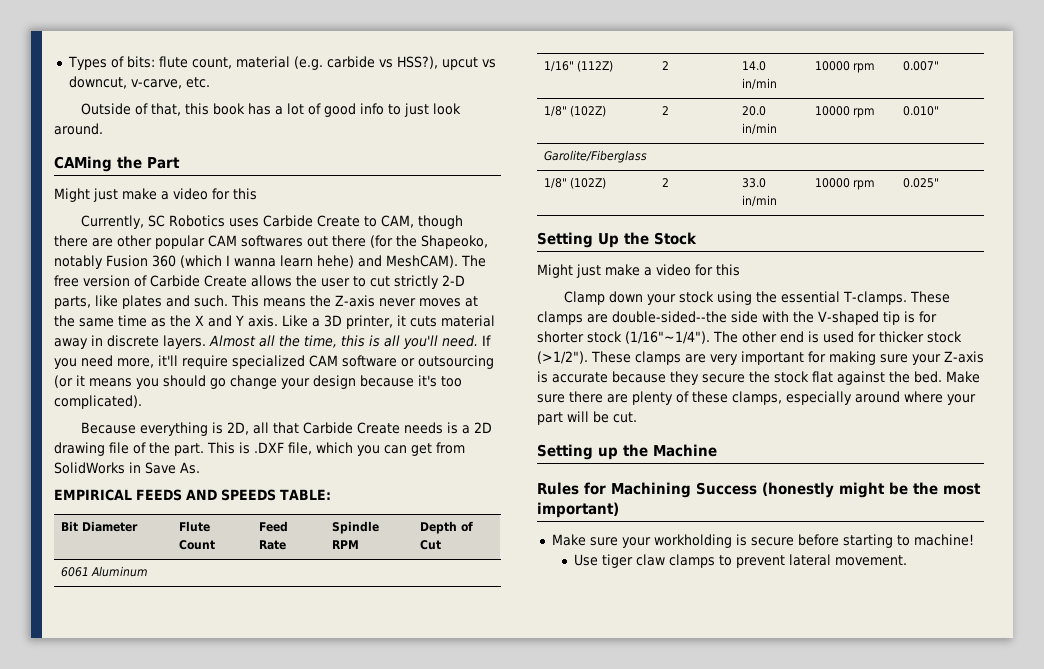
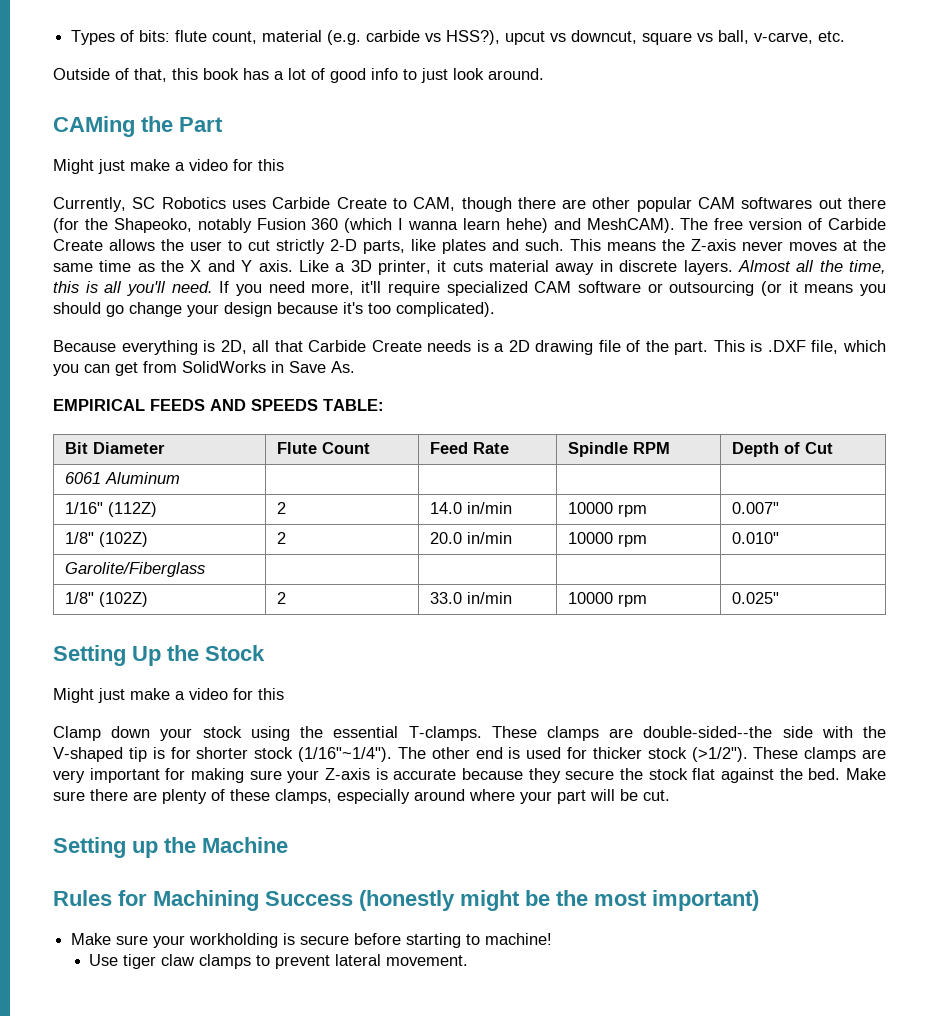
(127, 82) none -> [642,30,750,45] square vs ball,

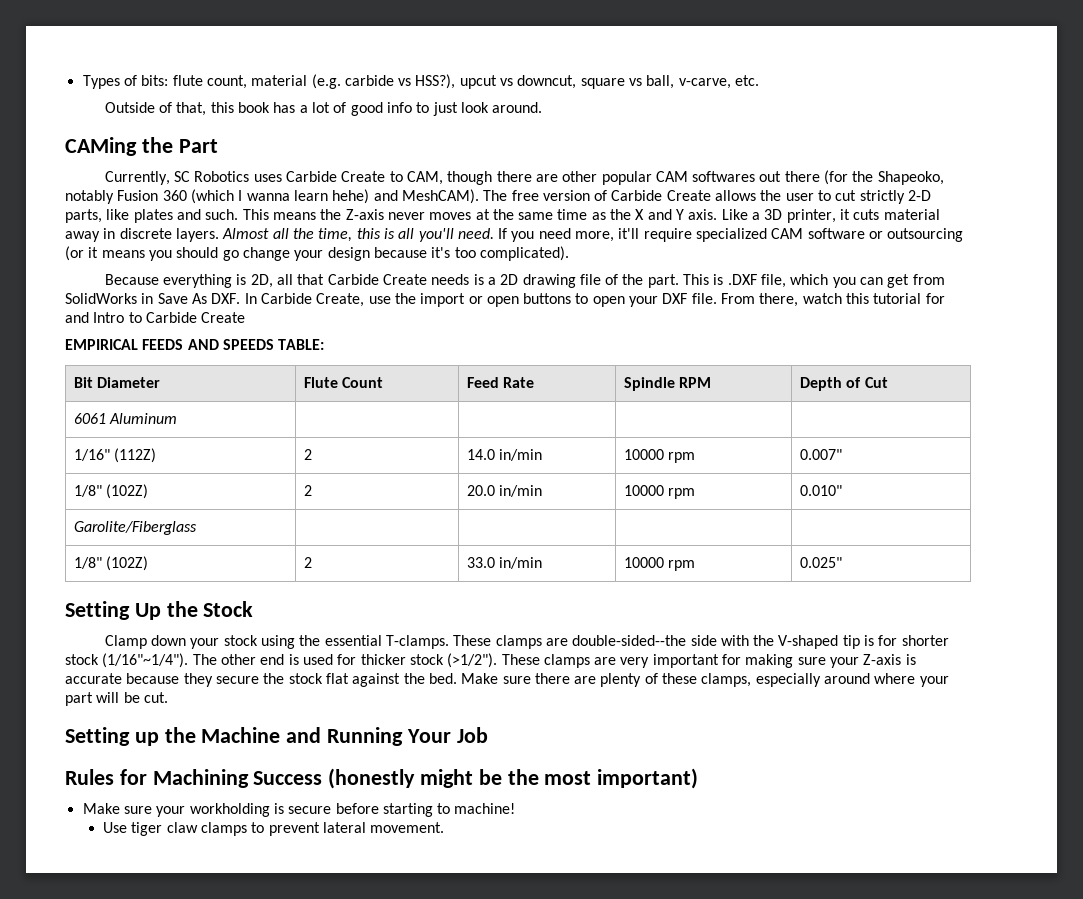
[53,159,284,174] // Might just make a video for this -> (218, 146) none
[331,361,355,373] As. -> [191,293,945,307] [65,312,246,323] As DXF. In Carbide Create, use the import or open buttons to open your DXF file. From there, watch this tutorial for and Intro to Carbide Create
[53,688,284,703] // Might just make a video for this -> (254, 609) none
(288, 845) none -> [286,727,488,746] and Running Your Job

